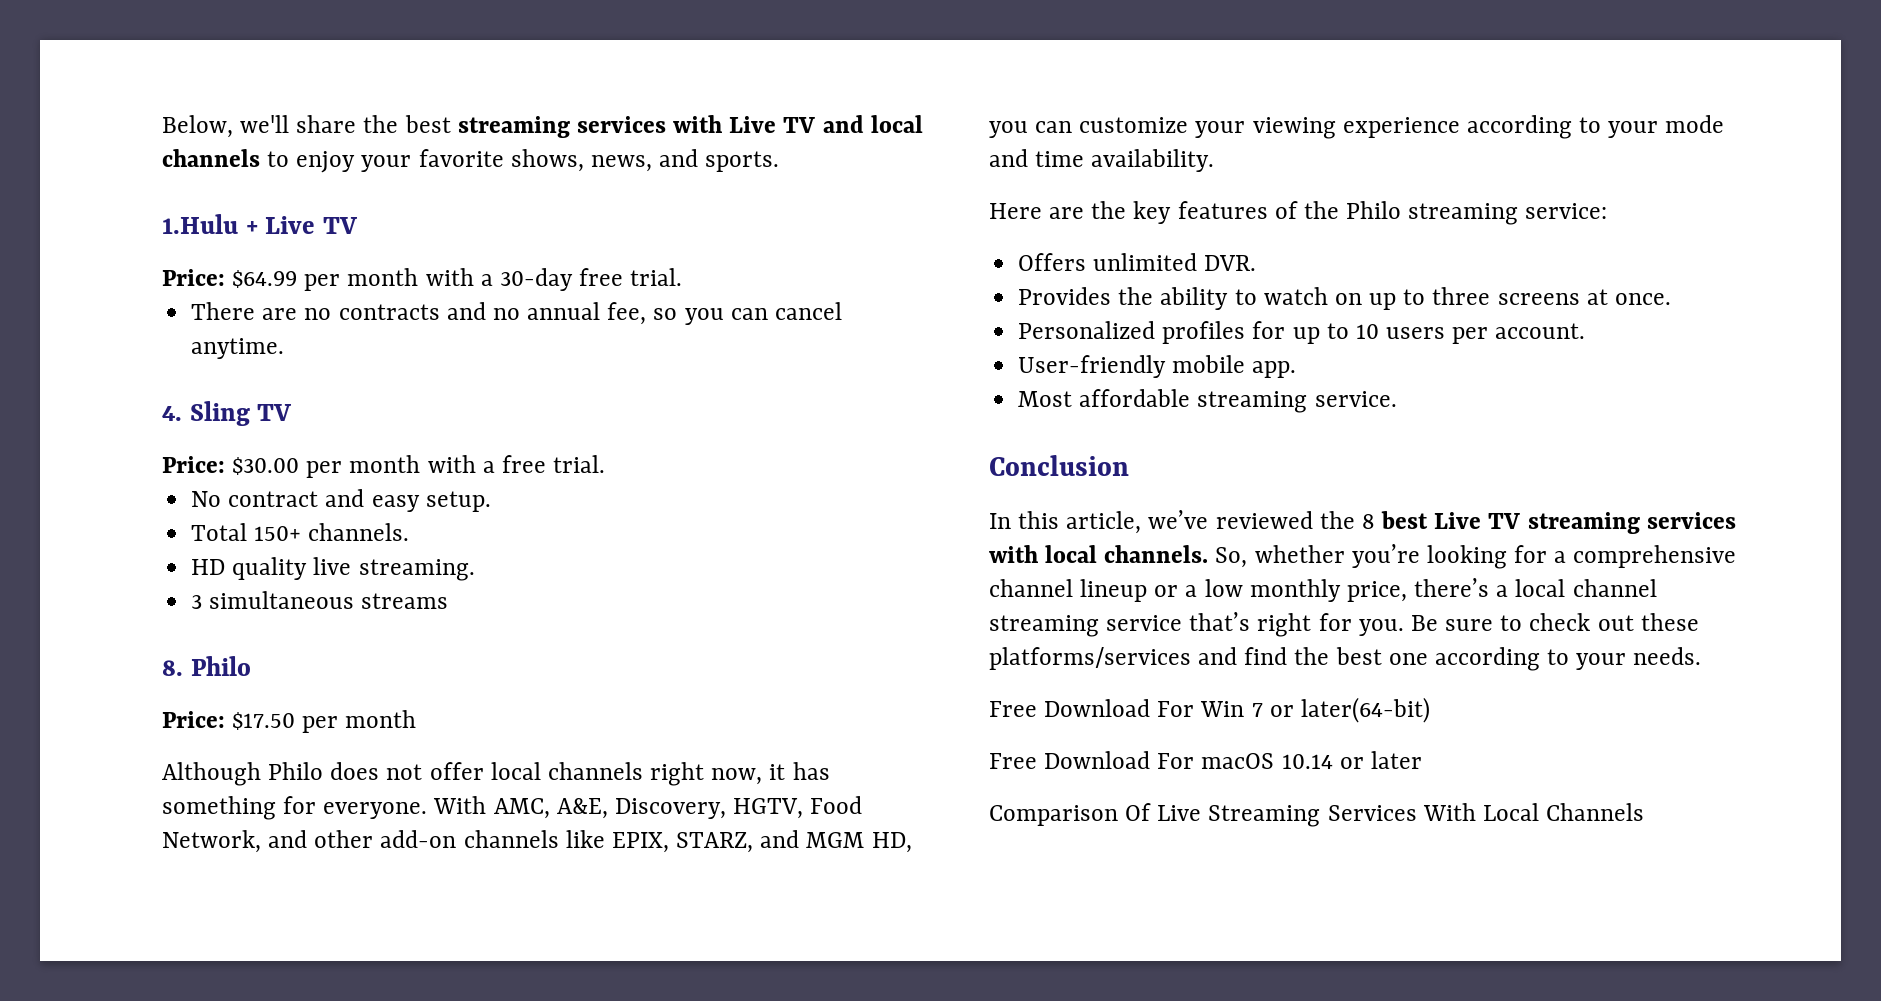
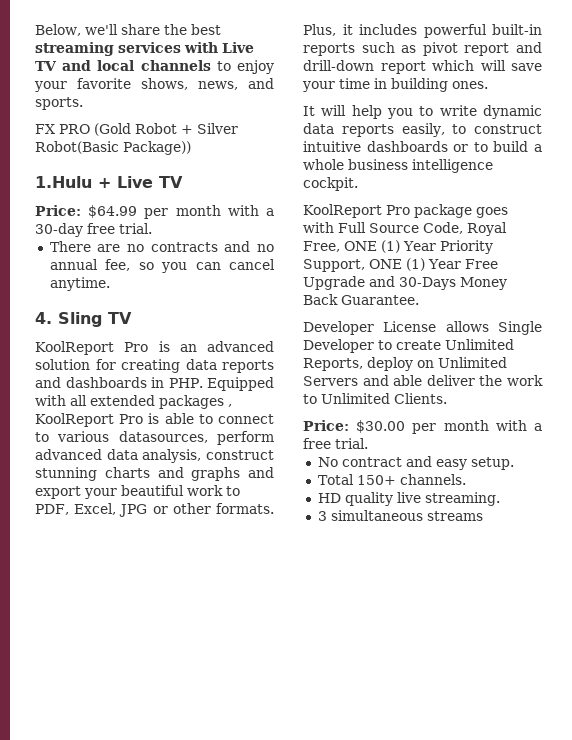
(780, 161) none -> [35,123,238,136] [35,141,191,155] // FX PRO (Gold Robot + Silver Robot(Basic Package))
(293, 412) none -> [35,341,274,355] [35,359,274,373] [35,377,274,391] [35,395,232,409] [35,413,274,427] [35,431,274,445] [35,449,274,463] [35,467,274,481] [35,485,240,499] [35,503,274,517] [303,24,542,38] [303,42,542,56] [303,60,542,74] [302,78,488,92] [303,105,542,119] [303,123,542,137] [303,141,542,152] [303,159,493,173] [303,177,358,191] [303,204,508,218] [303,222,507,236] [303,240,493,254] [303,258,498,272] [303,276,507,290] [303,294,419,305] [303,321,542,335] [303,339,514,353] [303,357,507,371] [303,375,543,386] [303,393,447,404] // KoolReport Pro is an advanced solution for creating data reports and dashboards in PHP. Equipped with all extended packages , KoolReport Pro is able to connect to various datasources, perform advanced data analysis, construct stunning charts and graphs and export your beautiful work to PDF, Excel, JPG or other formats. Plus, it includes powerful built-in reports such as pivot report and drill-down report which will save your time in building ones. // It will help you to write dynamic data reports easily, to construct intuitive dashboards or to build a whole business intelligence cockpit. // KoolReport Pro package goes with Full Source Code, Royal Free, ONE (1) Year Priority Support, ONE (1) Year Free Upgrade and 30-Days Money Back Guarantee. // Developer License allows Single Developer to create Unlimited Reports, deploy on Unlimited Servers and able deliver the work to Unlimited Clients.
[162,656,251,676] [162,710,417,733] [162,762,830,786] [162,796,863,820] [162,830,912,853] [989,115,1725,139] [989,149,1215,172] [989,201,1608,225] [1018,253,1257,271] [1018,287,1671,310] [1018,321,1586,344] [1018,355,1297,378] [1018,389,1397,413] [989,455,1129,476] [989,510,1736,534] [989,544,1737,569] [989,578,1657,602] [989,612,1699,637] [989,647,1702,671] [989,697,1430,723] [989,751,1422,769] [989,803,1645,827] // 8. Philo // Price: $17.50 per month // Although Philo does not offer local channels right now, it has something for everyone. With AMC, A&E, Discovery, HGTV, Food Network, and other add-on channels like EPIX, STARZ, and MGM HD, you can customize your viewing experience according to your mode and time availability. // Here are the key features of the Philo streaming service: // Offers unlimited DVR. // Provides the ability to watch on up to three screens at once. // Personalized profiles for up to 10 users per account. // User-friendly mobile app. // Most affordable streaming service. // Conclusion // In this article, we’ve reviewed the 8 best Live TV streaming services with local channels. So, whether you’re looking for a comprehensive channel lineup or a low monthly price, there’s a local channel streaming service that’s right for you. Be sure to check out these platforms/services and find the best one according to your needs. // Free Download For Win 7 or later(64-bit) // Free Download For macOS 10.14 or later // Comparison Of Live Streaming Services With Local Channels -> (483, 516) none

